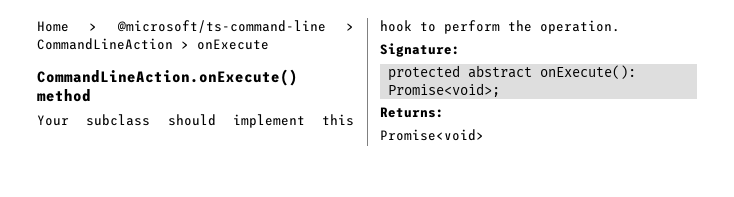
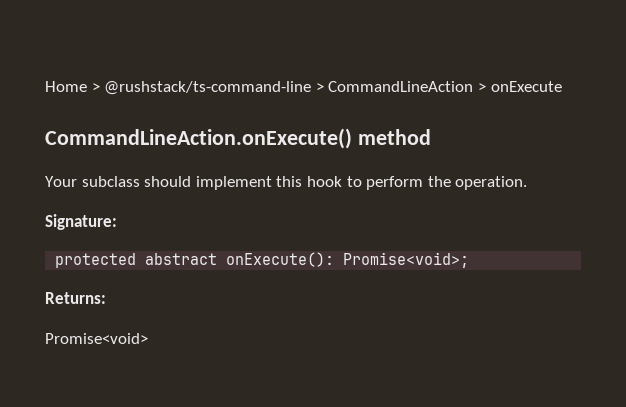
[116,20,326,33] @microsoft/ts-command-line -> [104,81,312,95] @rushstack/ts-command-line

